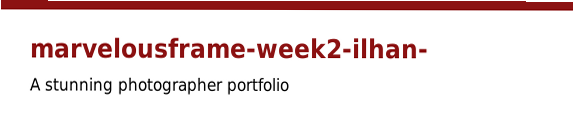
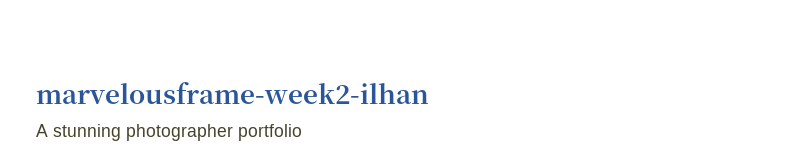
[30,37,429,60] marvelousframe-week2-ilhan- -> [36,82,429,104] marvelousframe-week2-ilhan

